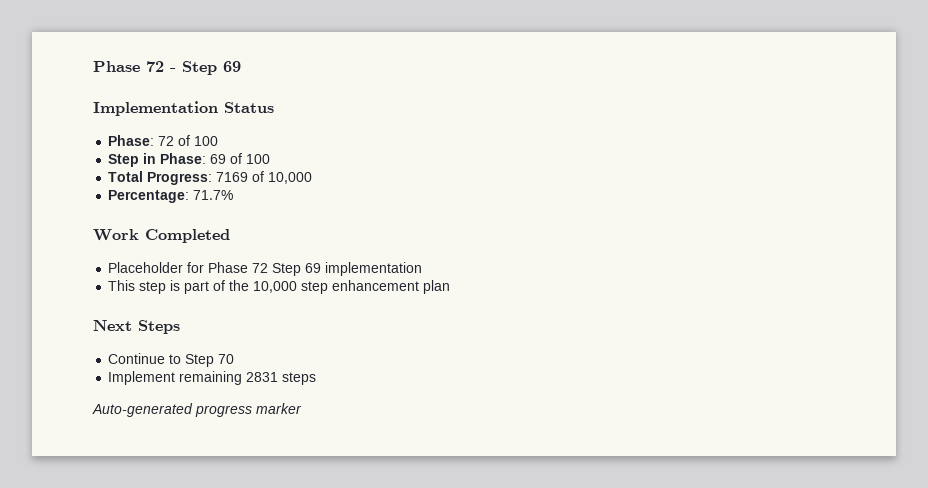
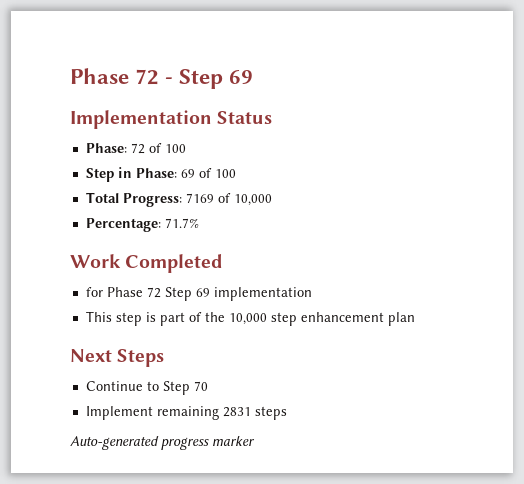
[108,262,184,273] Placeholder -> (224, 263) none

